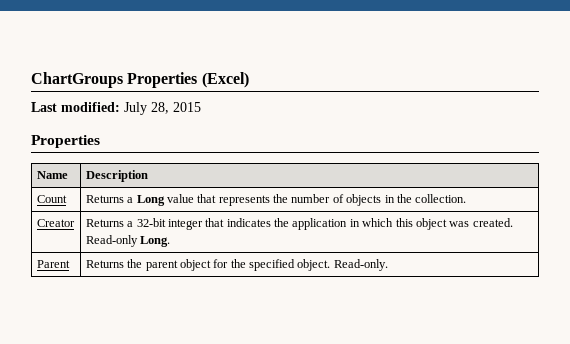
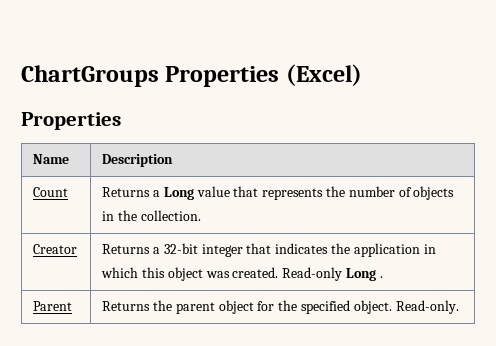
[31,102,201,115] // Last modified: July 28, 2015 -> (362, 75) none
[140,236,171,247] Long. -> [346,268,383,281] Long .

